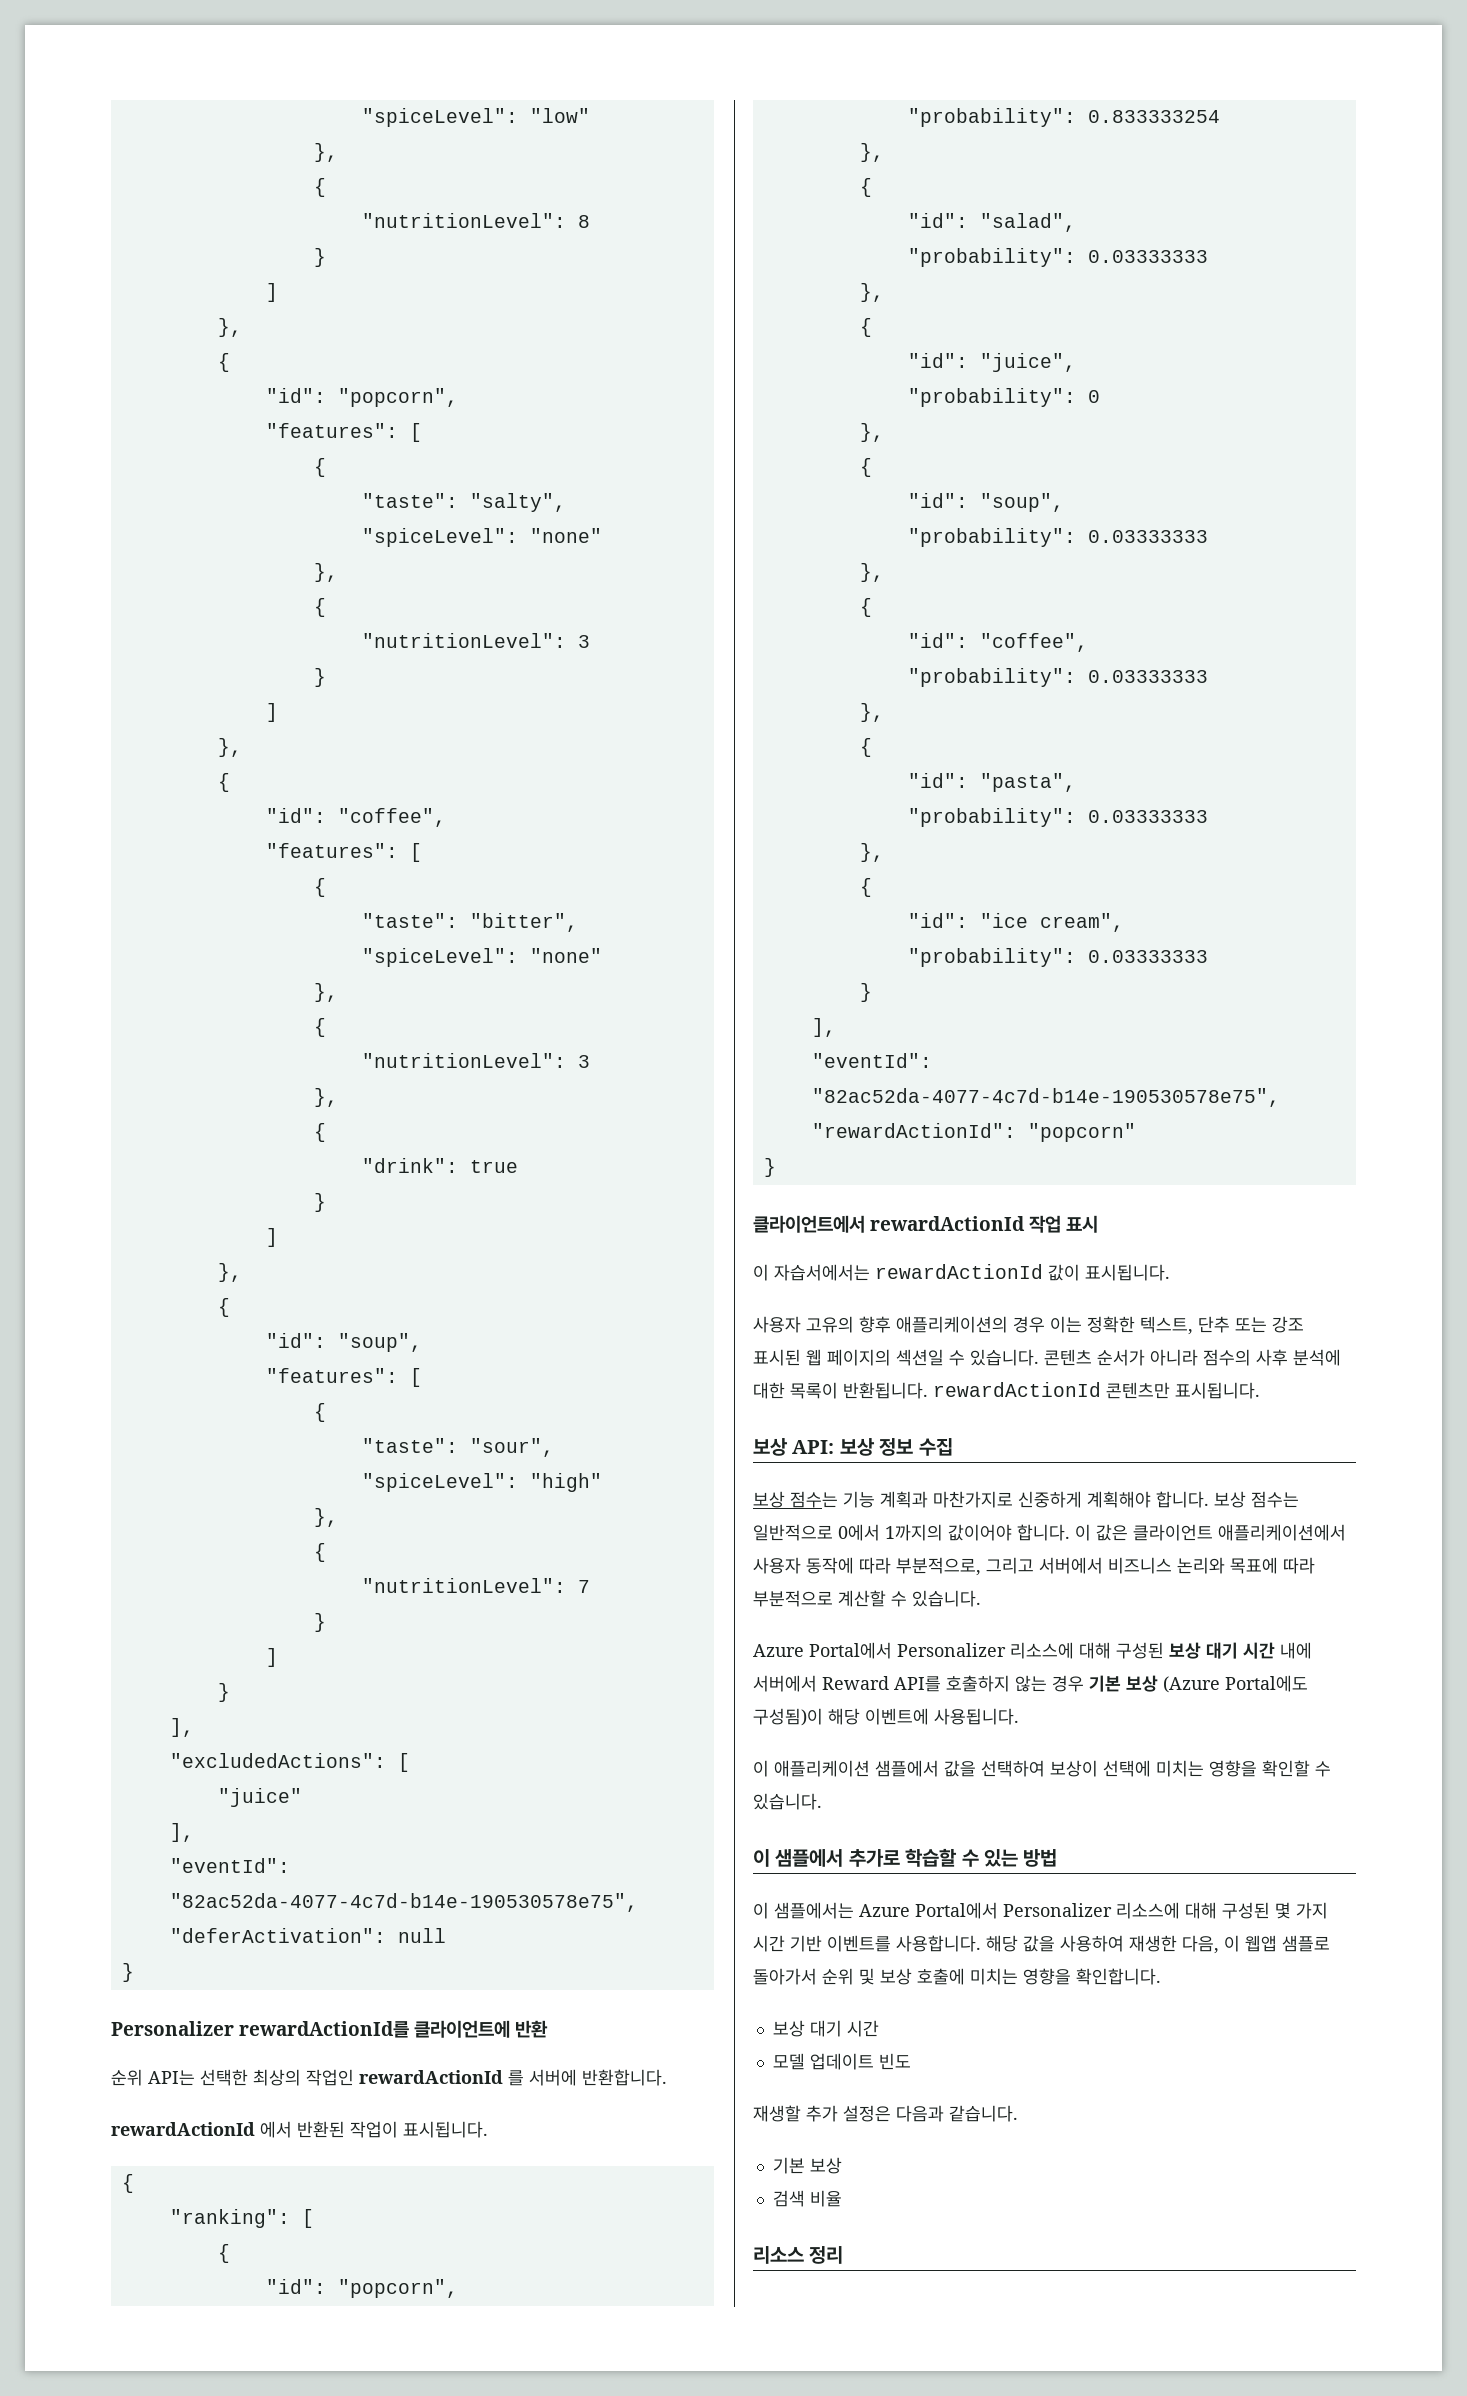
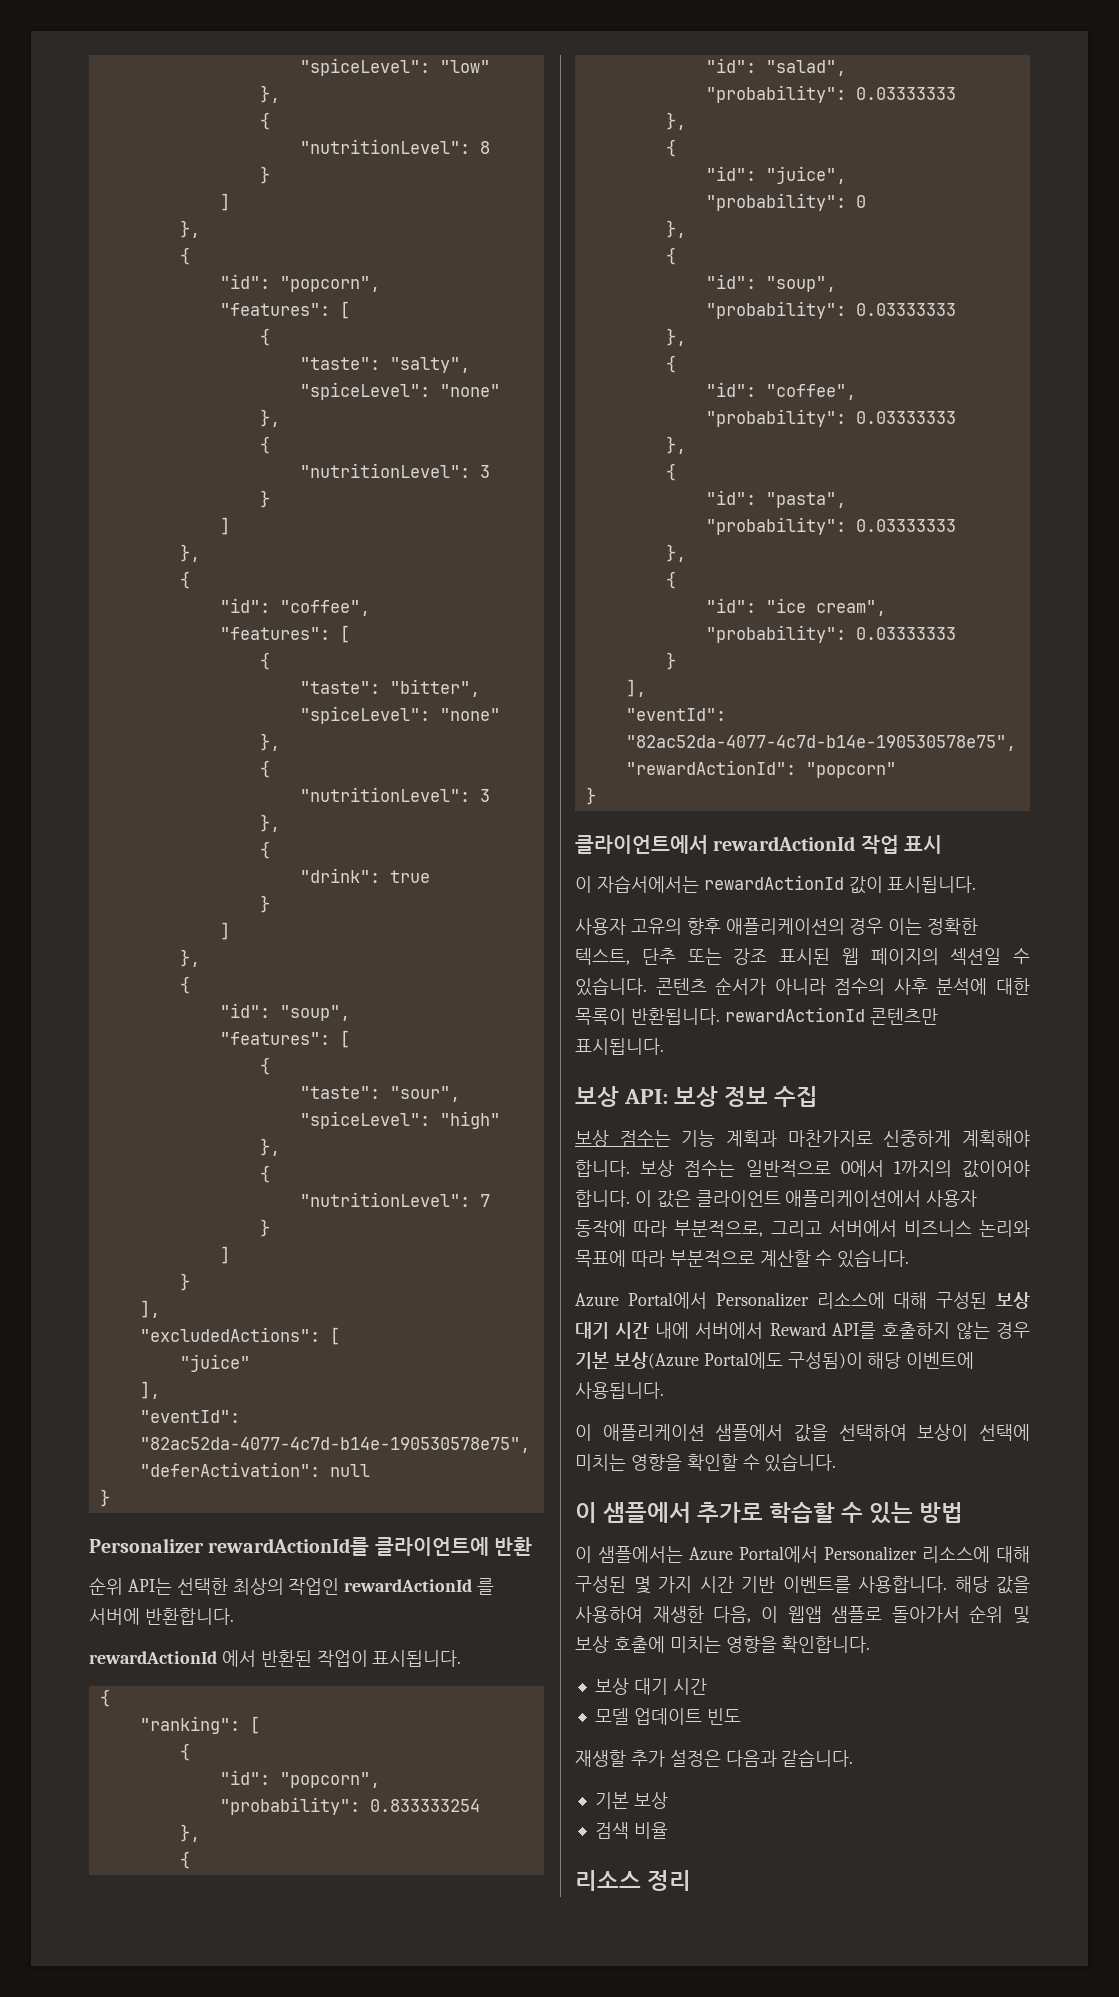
[1126,1675,1220,1693] 보상 (Azure -> [613,1352,699,1369] 보상(Azure

